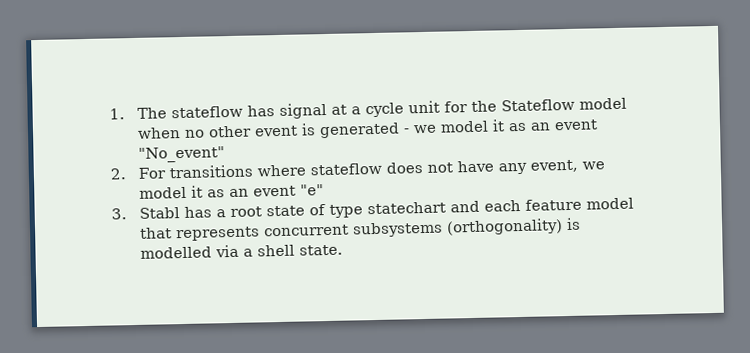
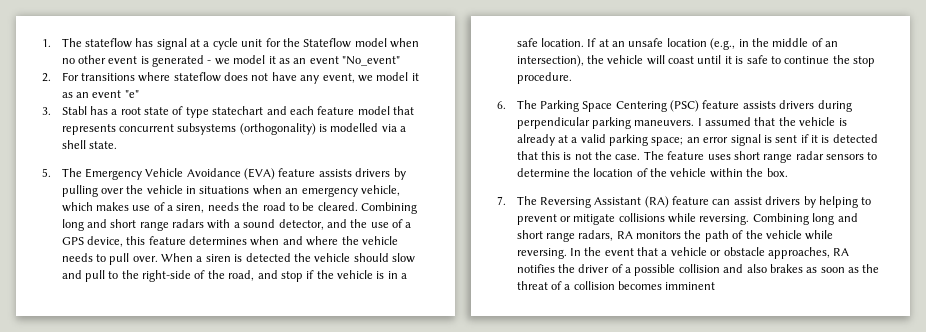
(343, 250) none -> [42,168,406,180] [61,185,400,197] [61,202,418,214] [61,219,412,231] [61,236,398,247] [61,253,416,265] [61,270,408,282] [516,38,839,50] [516,55,876,67] [516,72,572,84] [497,100,852,112] [516,117,847,129] [516,134,878,146] [516,151,878,163] [516,168,788,178] [497,196,872,208] [516,213,858,225] [516,230,834,242] [516,247,850,259] [516,264,880,276] [516,281,716,290] // 5. The Emergency Vehicle Avoidance (EVA) feature assists drivers by pulling over the vehicle in situations when an emergency vehicle, which makes use of a siren, needs the road to be cleared. Combining long and short range radars with a sound detector, and the use of a GPS device, this feature determines when and where the vehicle needs to pull over. When a siren is detected the vehicle should slow and pull to the right-side of the road, and stop if the vehicle is in a safe location. If at an unsafe location (e.g., in the middle of an intersection), the vehicle will coast until it is safe to continue the stop procedure. // 6. The Parking Space Centering (PSC) feature assists drivers during perpendicular parking maneuvers. I assumed that the vehicle is already at a valid parking space; an error signal is sent if it is detected that this is not the case. The feature uses short range radar sensors to determine the location of the vehicle within the box. // 7. The Reversing Assistant (RA) feature can assist drivers by helping to prevent or mitigate collisions while reversing. Combining long and short range radars, RA monitors the path of the vehicle while reversing. In the event that a vehicle or obstacle approaches, RA notifies the driver of a possible collision and also brakes as soon as the threat of a collision becomes imminent

